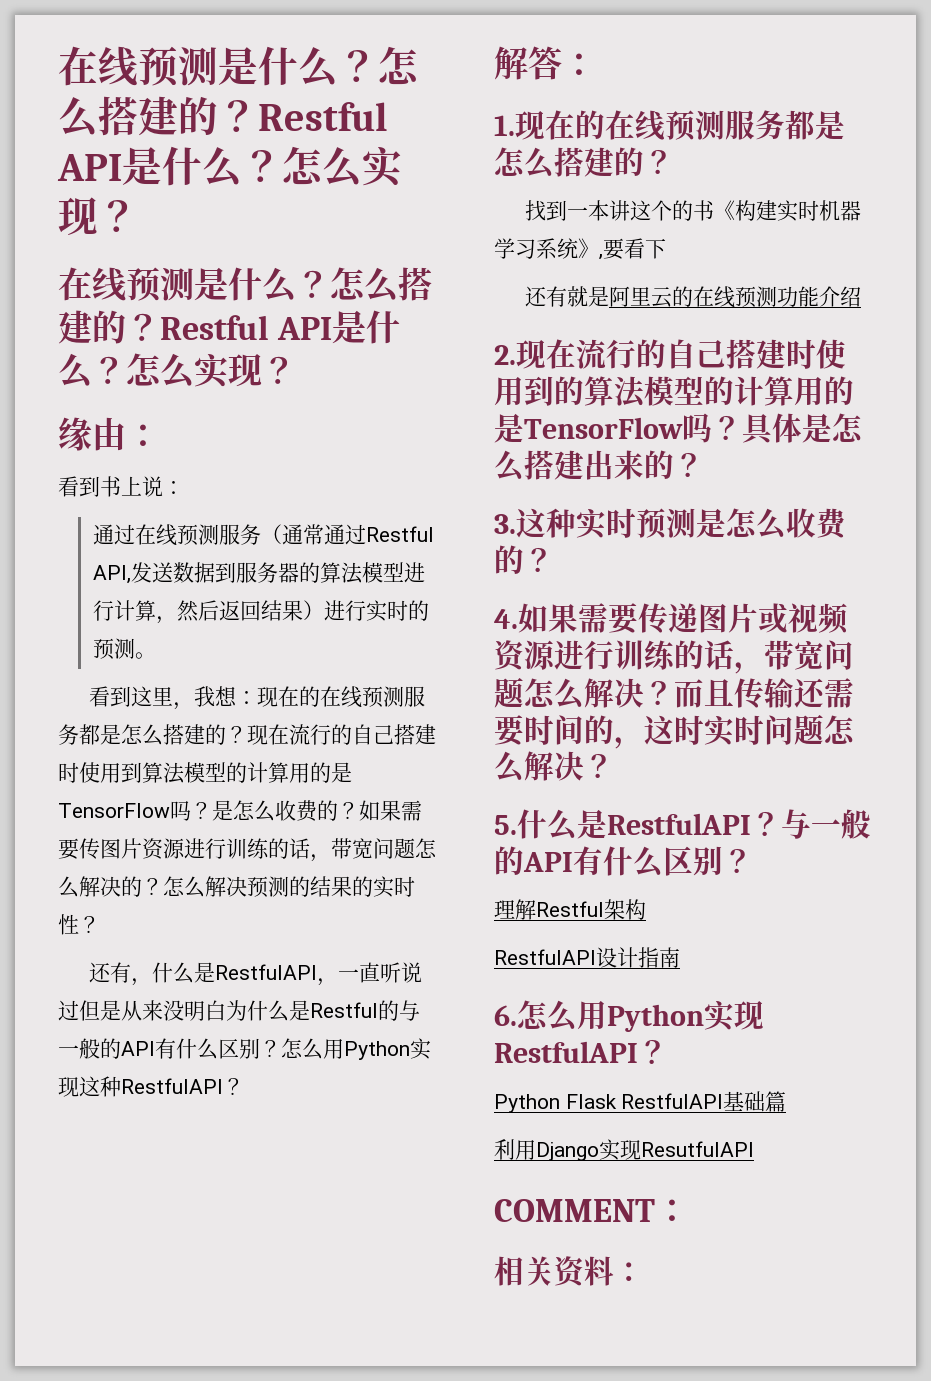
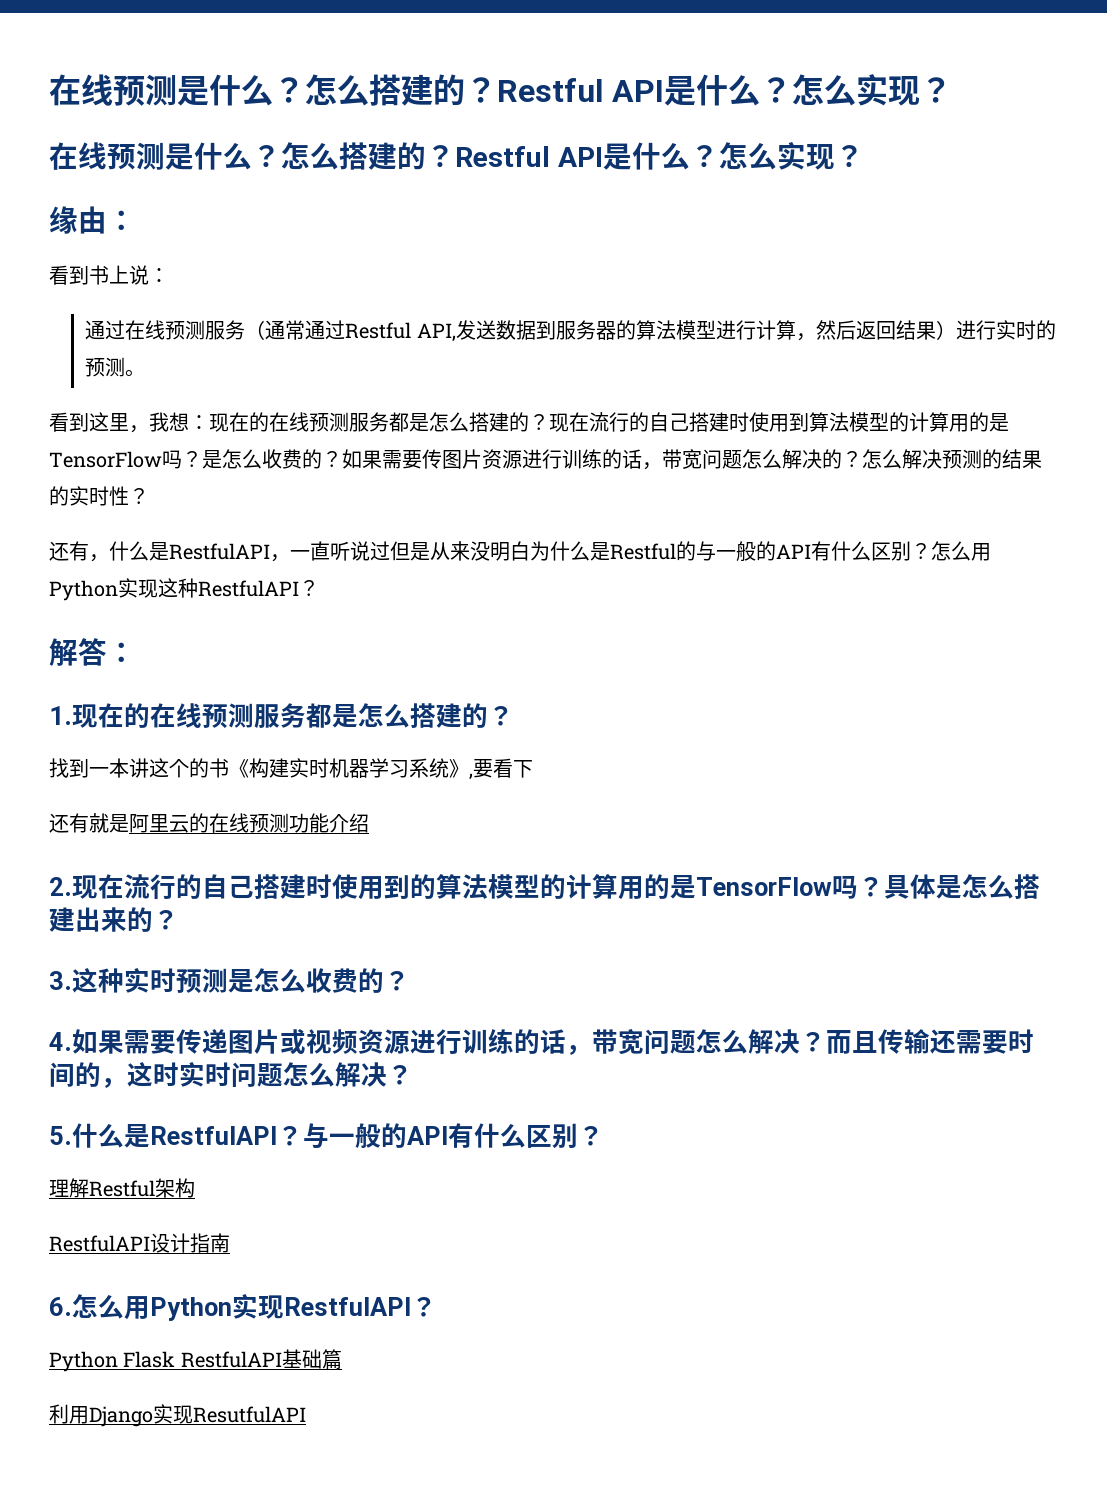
[494,1199,689,1222] [494,1256,644,1288] // COMMENT： // 相关资料： -> (306, 1414) none

